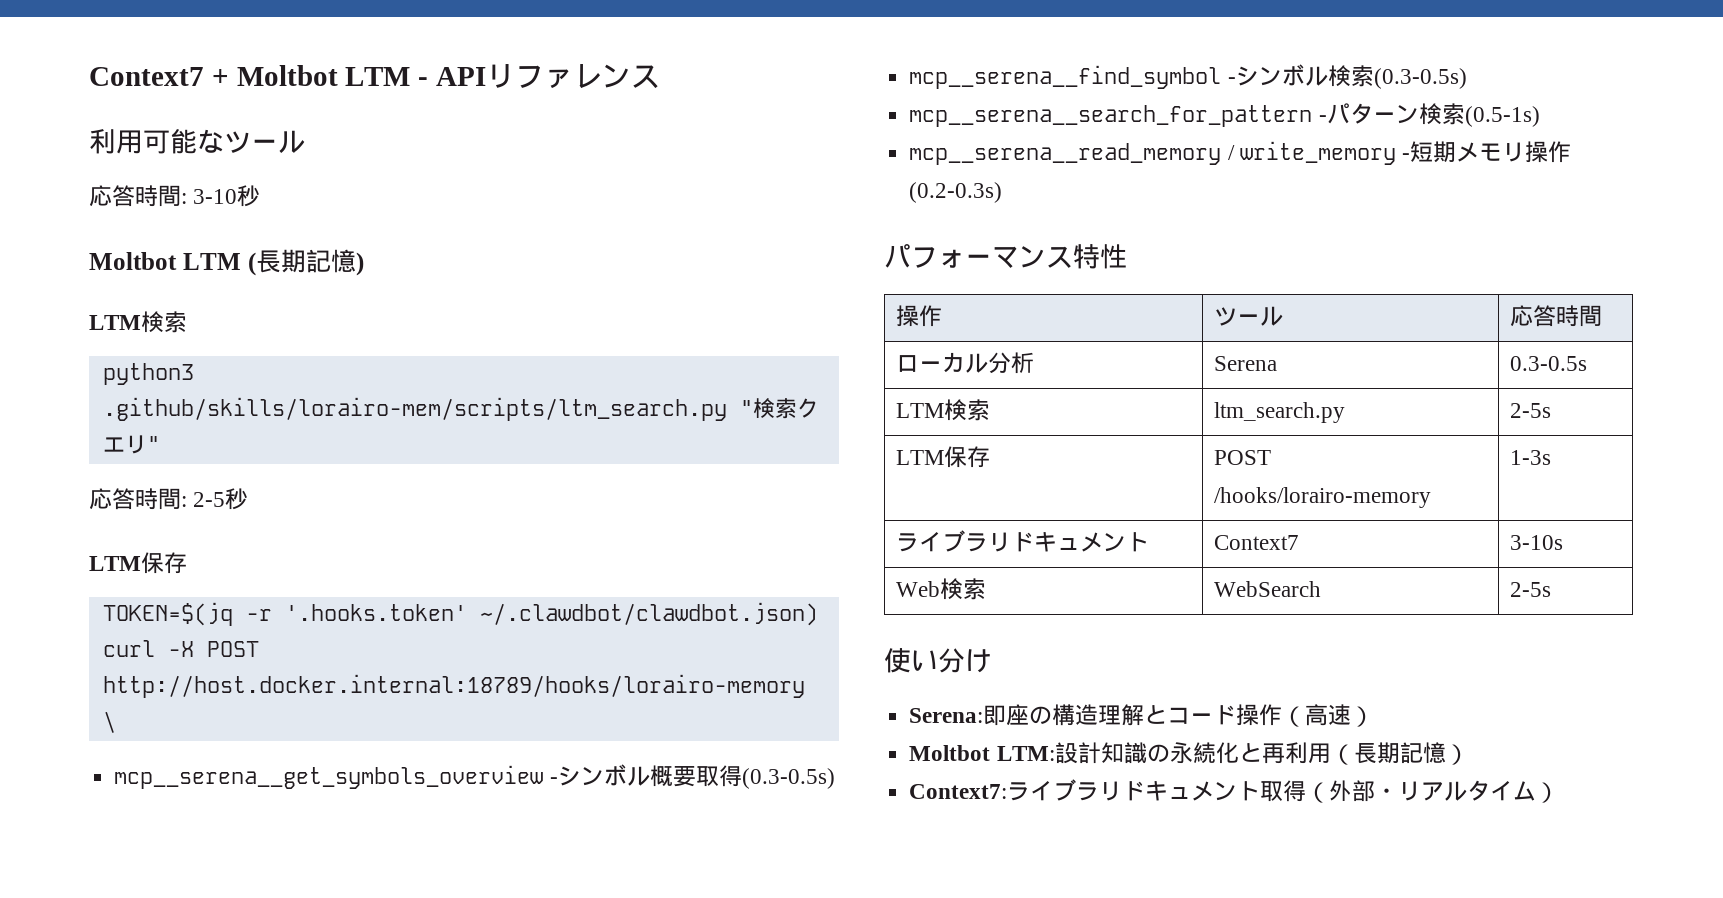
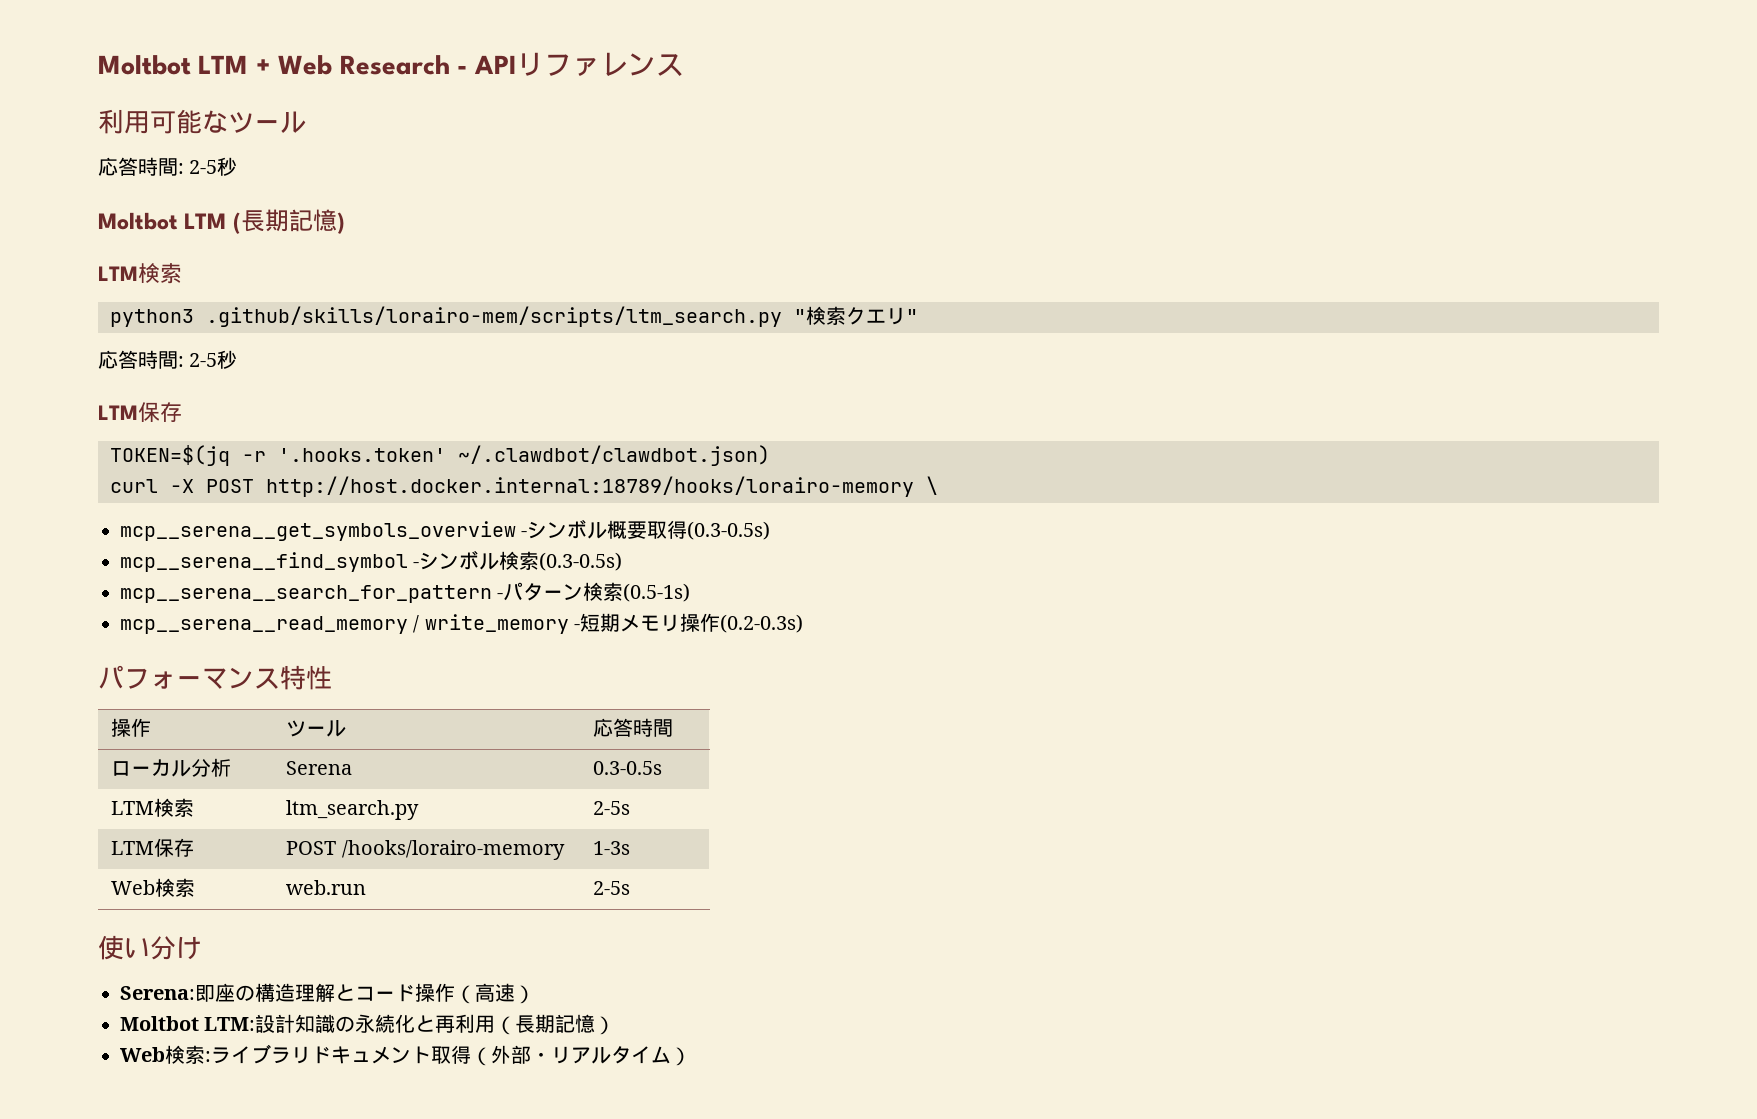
[89,65,411,86] Context7 + Moltbot LTM -> [98,55,450,75] Moltbot LTM + Web Research
[193,189,238,204] 3-10 -> [189,160,218,174] 2-5
[896,530,1150,552] [1214,535,1300,550] [1510,535,1564,550] // ライブラリドキュメント | Context7 | 3-10s -> (631, 848) none
[1214,581,1322,597] WebSearch -> [286,880,367,895] web.run
[909,784,1008,799] Context7: -> [120,1045,211,1064] Web検索:

